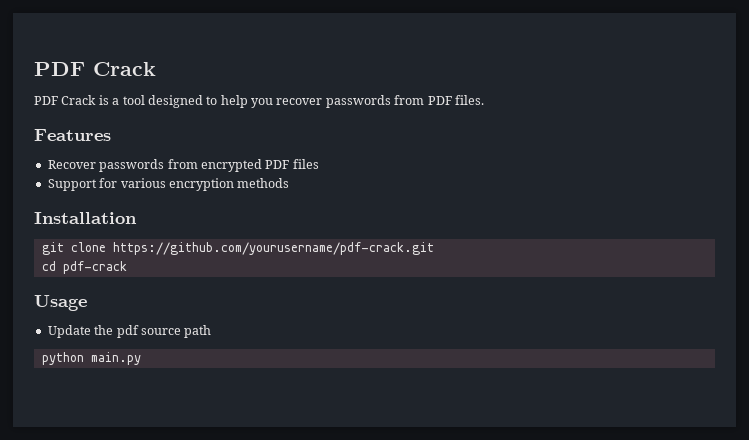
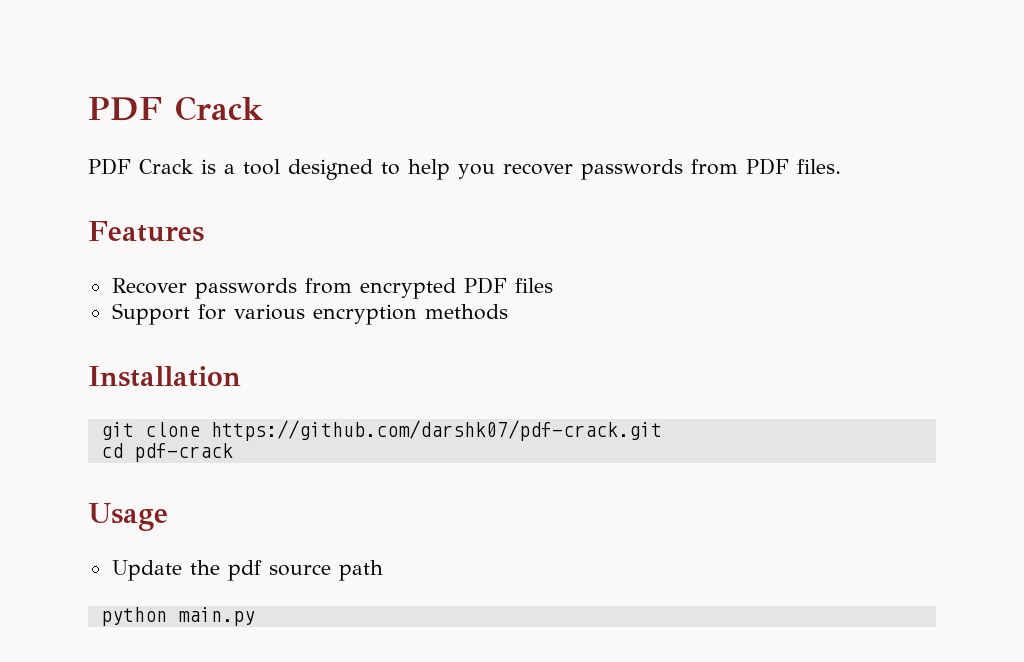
[112,242,434,255] https://github.com/yourusername/pdf-crack.git -> [210,420,662,441] https://github.com/darshk07/pdf-crack.git

